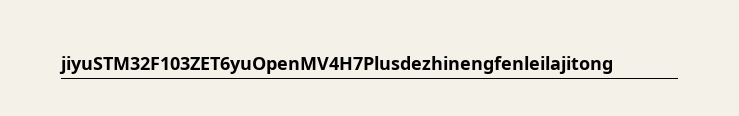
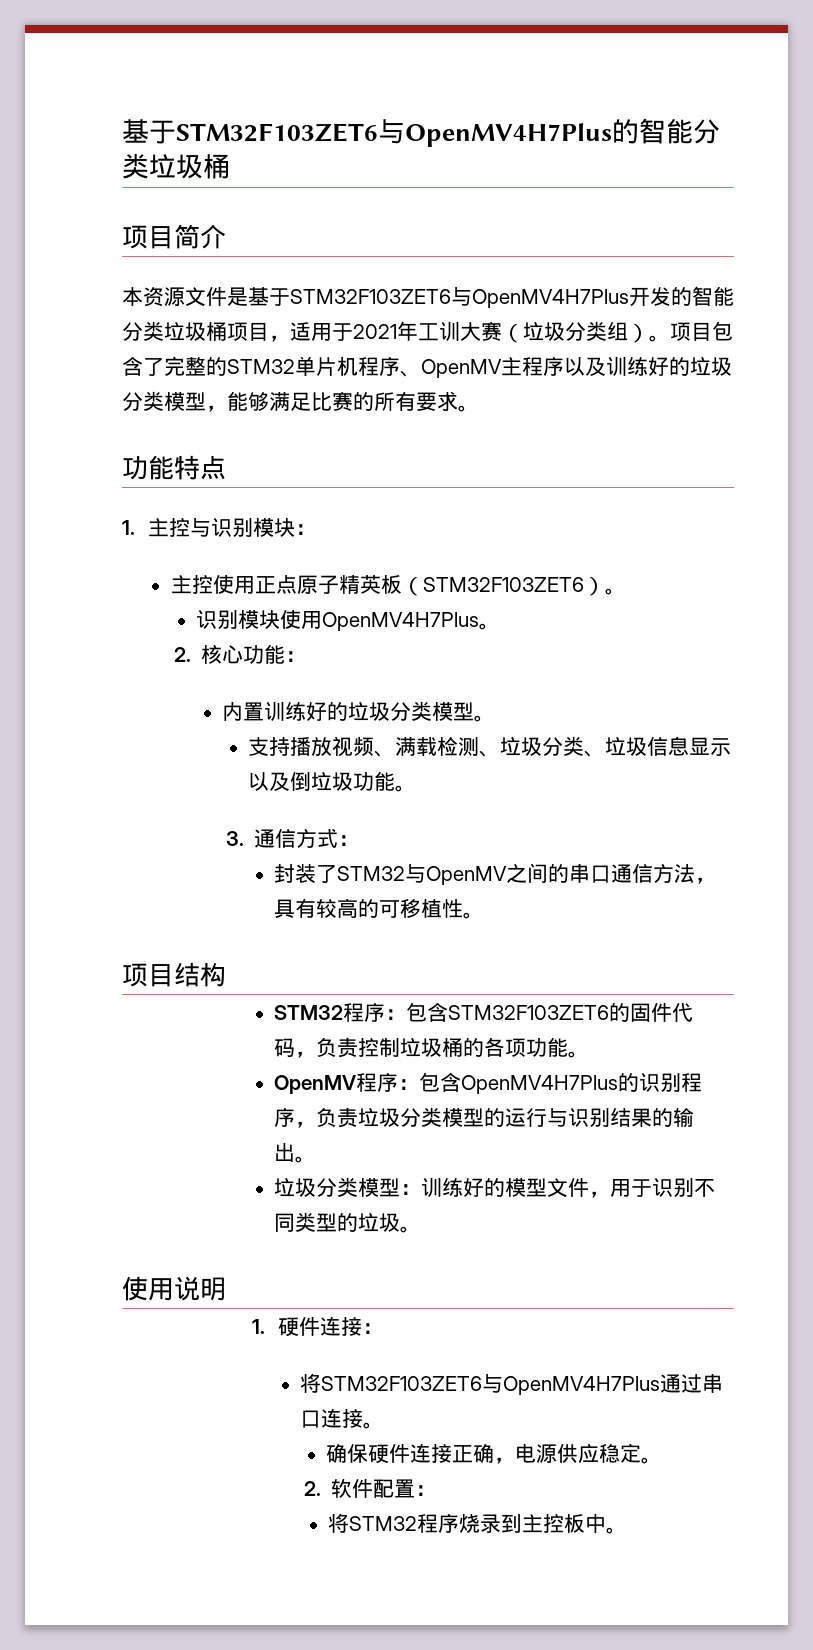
[59,56,613,74] jiyuSTM32F103ZET6yuOpenMV4H7Plusdezhinengfenleilajitong -> [122,118,720,147] [122,153,230,179] [122,224,226,249] [122,286,734,308] [122,321,733,343] [122,356,732,378] [122,391,479,412] [122,455,226,480] [122,518,316,537] [170,574,626,596] [196,609,501,631] [173,644,307,664] [222,701,496,722] [248,736,732,757] [248,771,417,792] [225,828,360,848] [274,863,717,885] [274,898,485,919] [122,962,226,987] [274,1002,694,1022] [274,1037,590,1058] [274,1072,703,1094] [274,1107,695,1128] [274,1143,317,1163] [274,1177,716,1198] [274,1212,422,1233] [122,1276,226,1301] [251,1316,383,1337] [300,1373,724,1395] [300,1408,385,1429] [326,1443,663,1464] [303,1478,436,1498] [328,1513,628,1534] 基于STM32F103ZET6与OpenMV4H7Plus的智能分类垃圾桶 // 项目简介 // 本资源文件是基于STM32F103ZET6与OpenMV4H7Plus开发的智能分类垃圾桶项目，适用于2021年工训大赛（垃圾分类组）。项目包含了完整的STM32单片机程序、OpenMV主程序以及训练好的垃圾分类模型，能够满足比赛的所有要求。 // 功能特点 // 1.主控与识别模块： // 主控使用正点原子精英板（STM32F103ZET6）。 // 识别模块使用OpenMV4H7Plus。 // 2.核心功能： // 内置训练好的垃圾分类模型。 // 支持播放视频、满载检测、垃圾分类、垃圾信息显示以及倒垃圾功能。 // 3.通信方式： // 封装了STM32与OpenMV之间的串口通信方法，具有较高的可移植性。 // 项目结构 // STM32程序：包含STM32F103ZET6的固件代码，负责控制垃圾桶的各项功能。 // OpenMV程序：包含OpenMV4H7Plus的识别程序，负责垃圾分类模型的运行与识别结果的输出。 // 垃圾分类模型：训练好的模型文件，用于识别不同类型的垃圾。 // 使用说明 // 1.硬件连接： // 将STM32F103ZET6与OpenMV4H7Plus通过串口连接。 // 确保硬件连接正确，电源供应稳定。 // 2.软件配置： // 将STM32程序烧录到主控板中。

